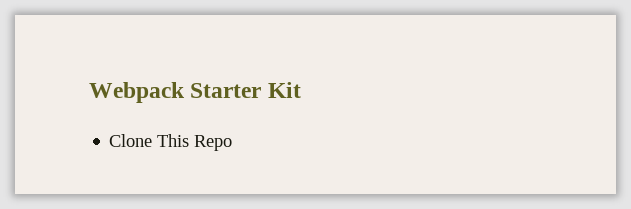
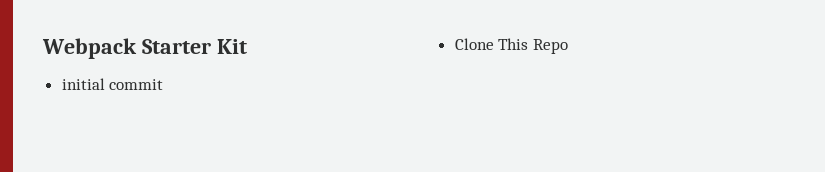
(301, 90) none -> [61,78,164,90] // initial commit

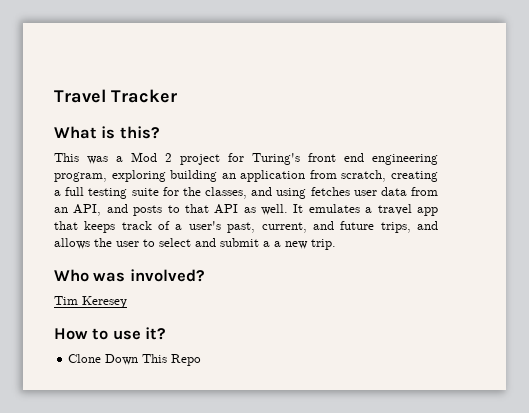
[42,38,247,59] [61,78,164,90] Webpack Starter Kit // initial commit -> [54,89,177,103] [54,126,160,139] [54,152,438,165] [54,170,438,182] [54,187,439,199] [54,204,438,216] [54,221,439,233] [54,238,336,250] [54,269,205,282] [54,296,127,308] [54,327,167,340] Travel Tracker // What is this? // This was a Mod 2 project for Turing's front end engineering program, exploring building an application from scratch, creating a full testing suite for the classes, and using fetches user data from an API, and posts to that API as well. It emulates a travel app that keeps track of a user's past, current, and future trips, and allows the user to select and submit a a new trip. // Who was involved? // Tim Keresey // How to use it?
(494, 44) none -> [105,354,139,365] Down

